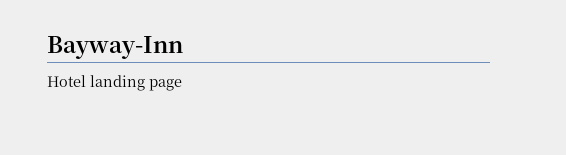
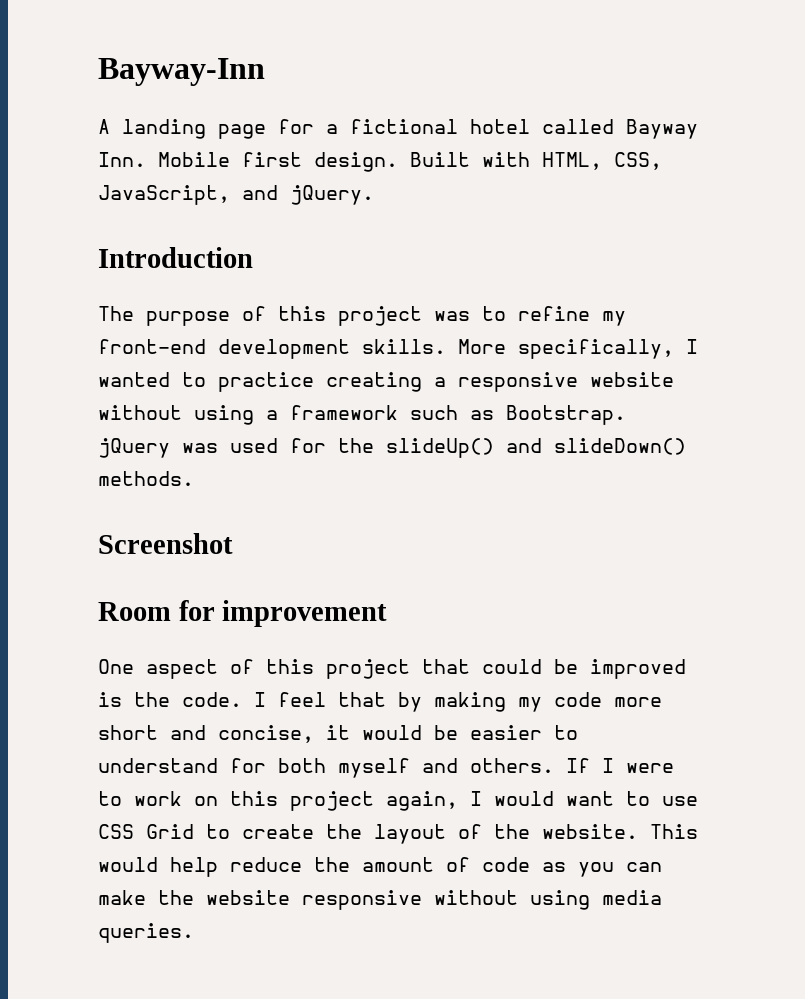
[47,75,86,87] Hotel -> [98,119,110,134] A
(182, 85) none -> [278,119,698,139] [98,152,662,172] [98,185,374,205] [98,247,253,268] [98,306,626,326] [98,339,698,359] [98,372,674,392] [98,405,626,425] [98,438,686,458] [98,471,194,486] [98,533,233,554] [98,600,388,627] [98,659,686,679] [98,692,662,712] [98,725,578,743] [98,758,674,778] [98,791,698,811] [98,824,698,844] [98,857,662,877] [98,890,662,910] [98,923,194,943] for a fictional hotel called Bayway Inn. Mobile first design. Built with HTML, CSS, JavaScript, and jQuery. // Introduction // The purpose of this project was to refine my front-end development skills. More specifically, I wanted to practice creating a responsive website without using a framework such as Bootstrap. jQuery was used for the slideUp() and slideDown() methods. // Screenshot // Room for improvement // One aspect of this project that could be improved is the code. I feel that by making my code more short and concise, it would be easier to understand for both myself and others. If I were to work on this project again, I would want to use CSS Grid to create the layout of the website. This would help reduce the amount of code as you can make the website responsive without using media queries.

